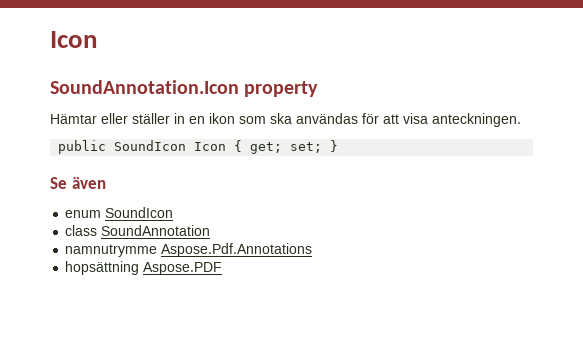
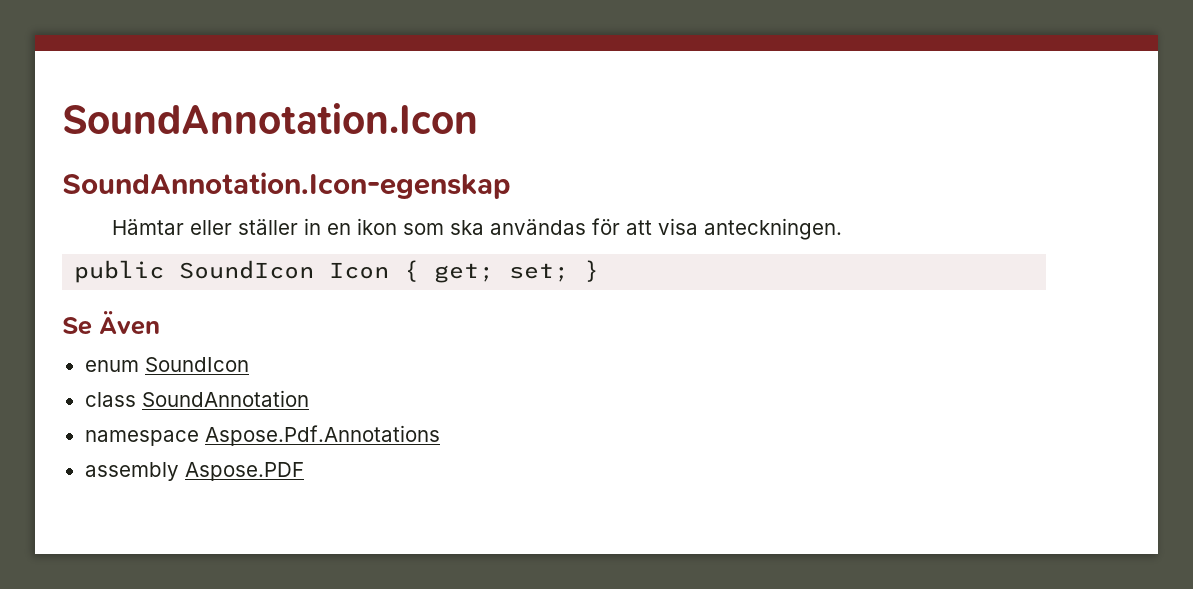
[50,31,97,48] [50,80,319,97] Icon // SoundAnnotation.Icon property -> [62,103,478,134] [62,172,511,199] SoundAnnotation.Icon // SoundAnnotation.Icon-egenskap
[71,177,106,189] även -> [99,311,160,335] Även
[65,244,158,257] namnutrymme -> [84,430,199,446] namespace
[65,261,140,275] hopsättning -> [84,462,179,481] assembly

